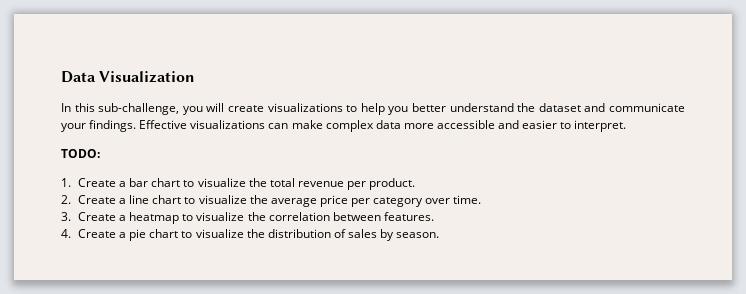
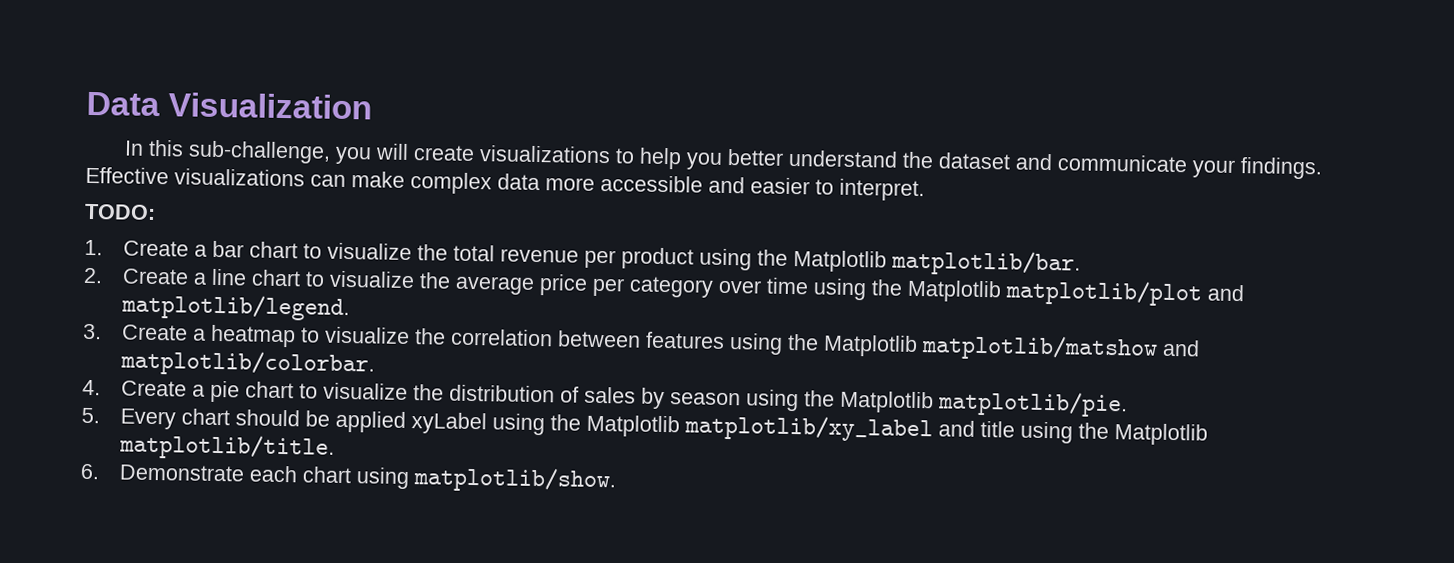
[369,178,416,190] product. -> [620,247,1081,277] product using the Matplotlib matplotlib/bar.
[453,195,482,204] time. -> [765,277,1245,307] [120,293,350,322] time using the Matplotlib matplotlib/plot and matplotlib/legend.
[383,212,434,221] features. -> [644,331,1200,362] [119,349,375,378] features using the Matplotlib matplotlib/matshow and matplotlib/colorbar.
[396,232,440,238] season. -> [669,389,1128,418] [81,407,1208,446] [118,433,335,461] [80,463,617,494] season using the Matplotlib matplotlib/pie. // 5. Every chart should be applied xyLabel using the Matplotlib matplotlib/xy_label and title using the Matplotlib matplotlib/title. // 6. Demonstrate each chart using matplotlib/show.

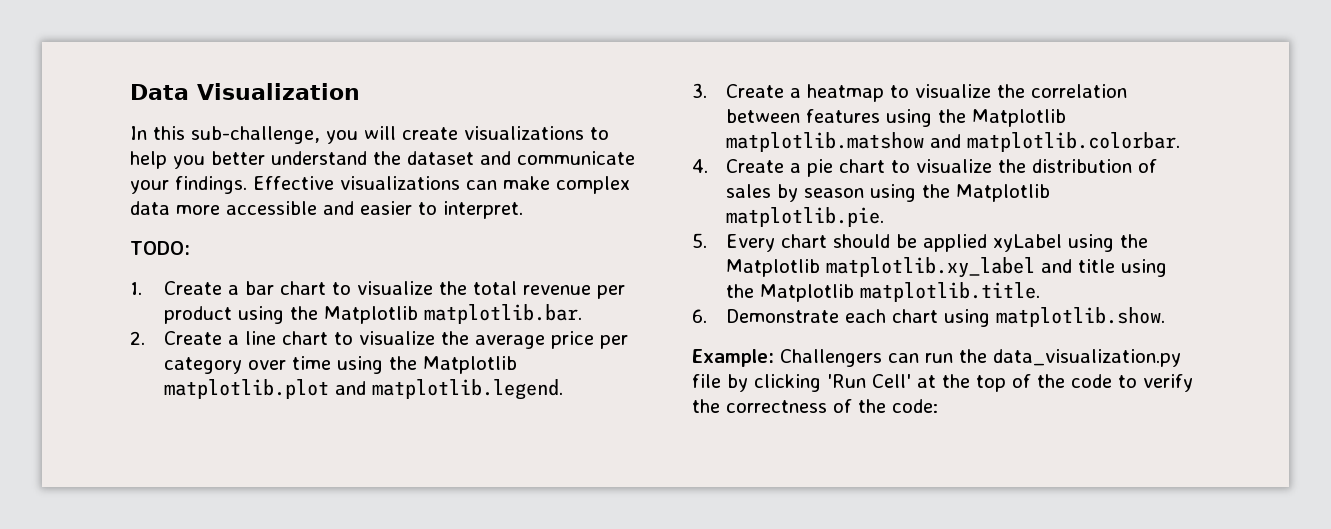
[890,249,1081,277] matplotlib/bar. -> [424,304,583,324] matplotlib.bar.
[1004,279,1245,307] [120,293,350,322] matplotlib/plot and matplotlib/legend. -> [164,379,564,400] matplotlib.plot and matplotlib.legend.
[920,334,1200,362] [119,349,375,378] matplotlib/matshow and matplotlib/colorbar. -> [726,132,1181,152] matplotlib.matshow and matplotlib.colorbar.
[936,390,1128,418] matplotlib/pie. -> [726,207,885,227] matplotlib.pie.
[683,414,933,443] matplotlib/xy_label -> [826,257,1036,278] matplotlib.xy_label
[118,433,335,461] matplotlib/title. -> [860,282,1041,302] matplotlib.title.
[412,466,617,494] matplotlib/show. -> [996,307,1166,327] [692,349,1181,367] [692,374,1193,392] [692,399,938,413] matplotlib.show. // Example: Challengers can run the data_visualization.py file by clicking 'Run Cell' at the top of the code to verify the correctness of the code:

